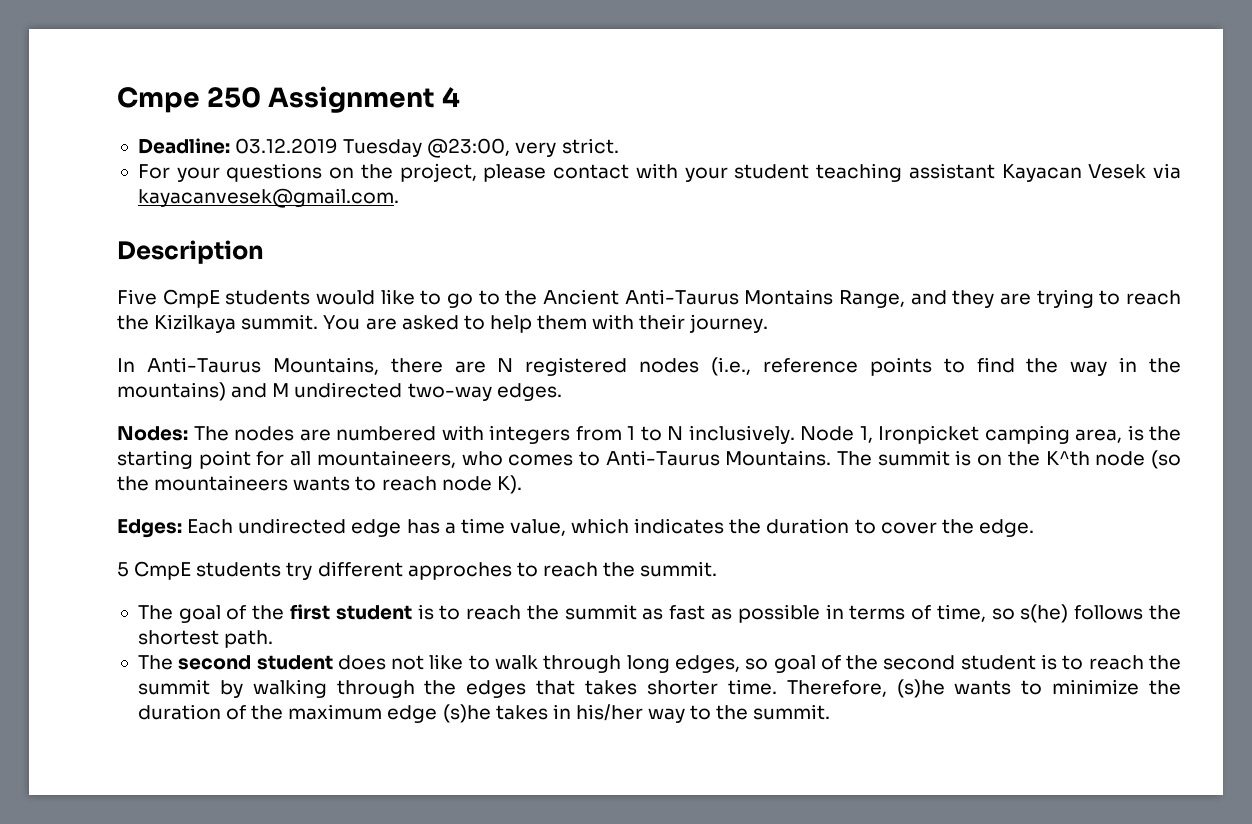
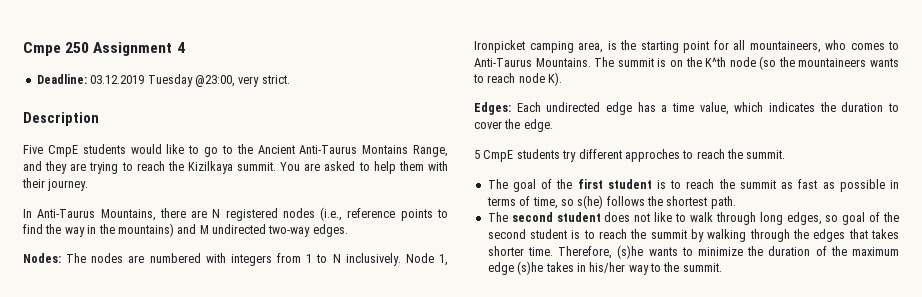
[137,163,1182,182] [137,188,399,208] // For your questions on the project, please contact with your student teaching assistant Kayacan Vesek via kayacanvesek@gmail.com. -> (290, 79) none

